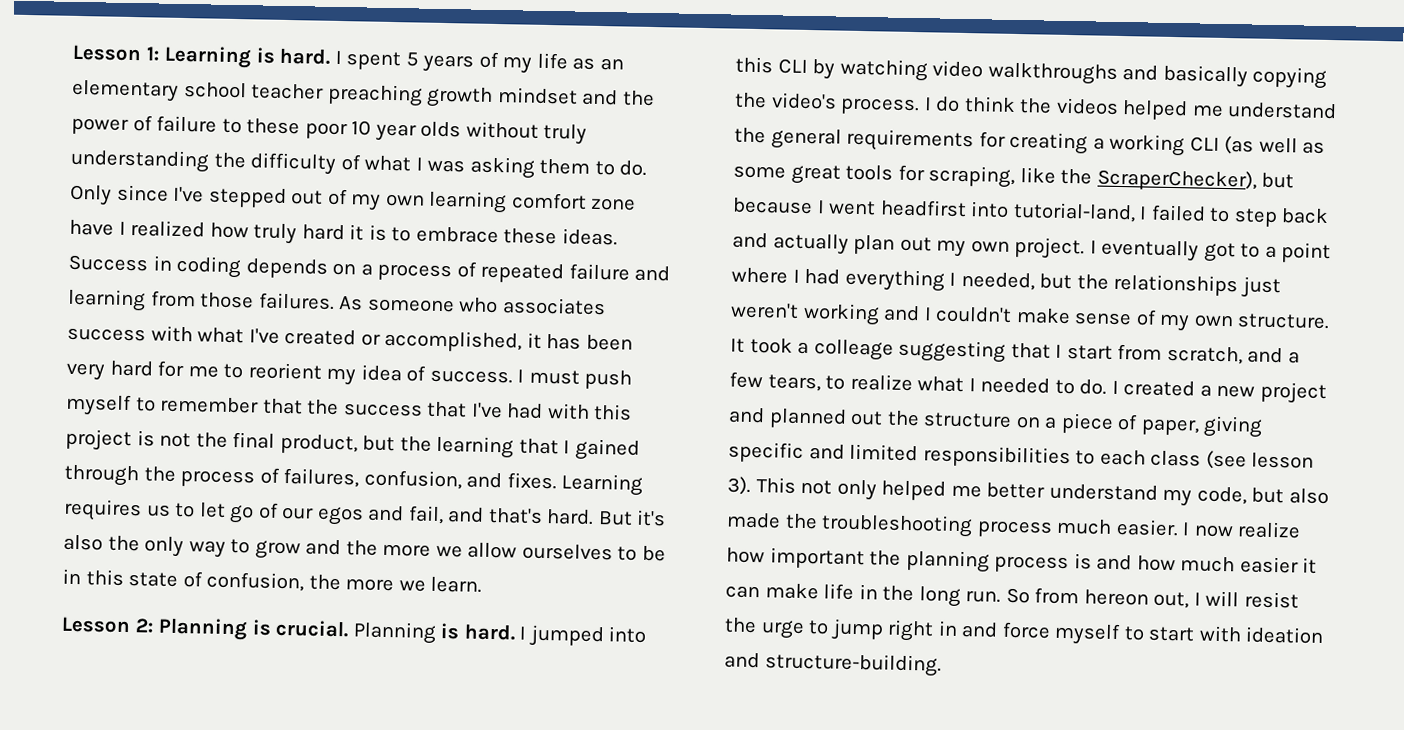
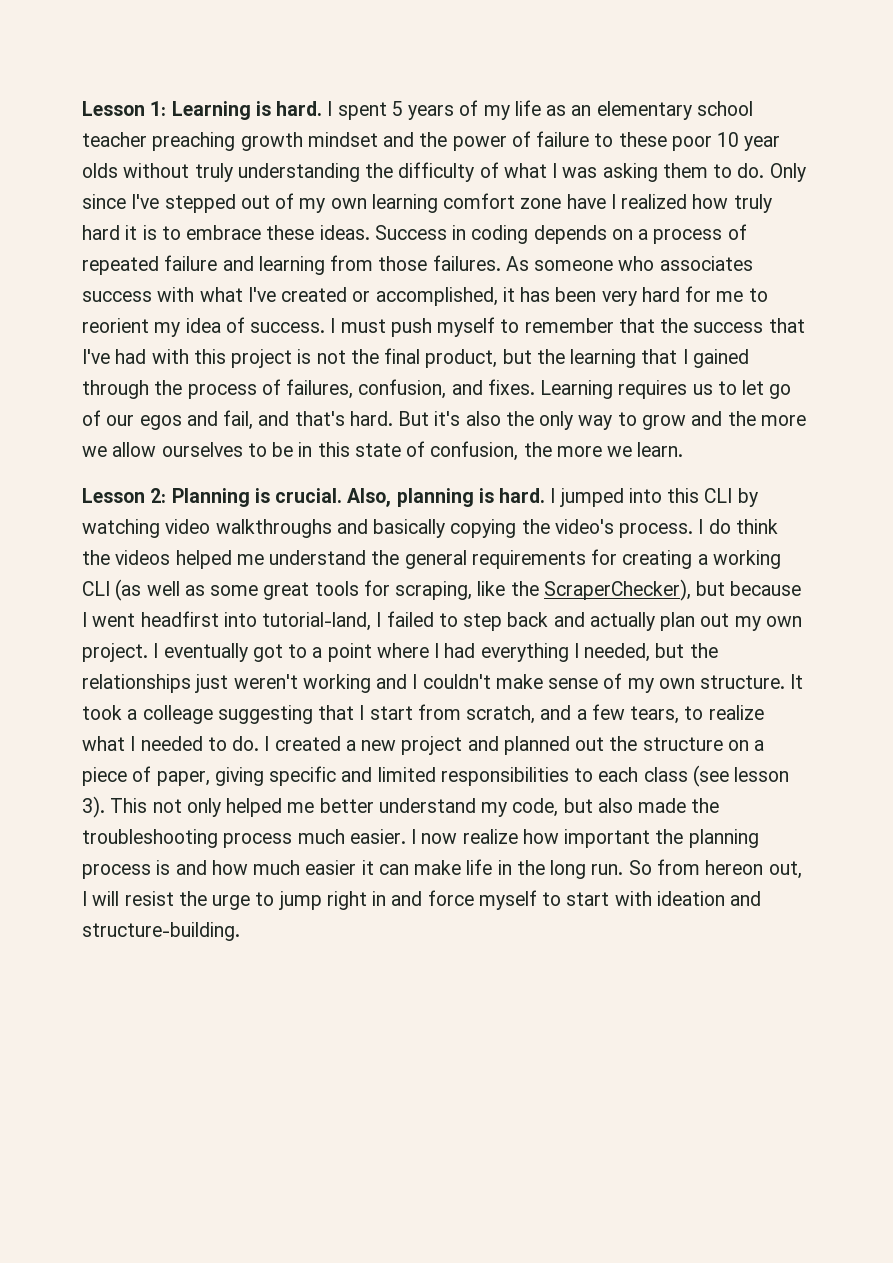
[352,621,436,644] Planning -> [347,488,474,507] Also, planning

